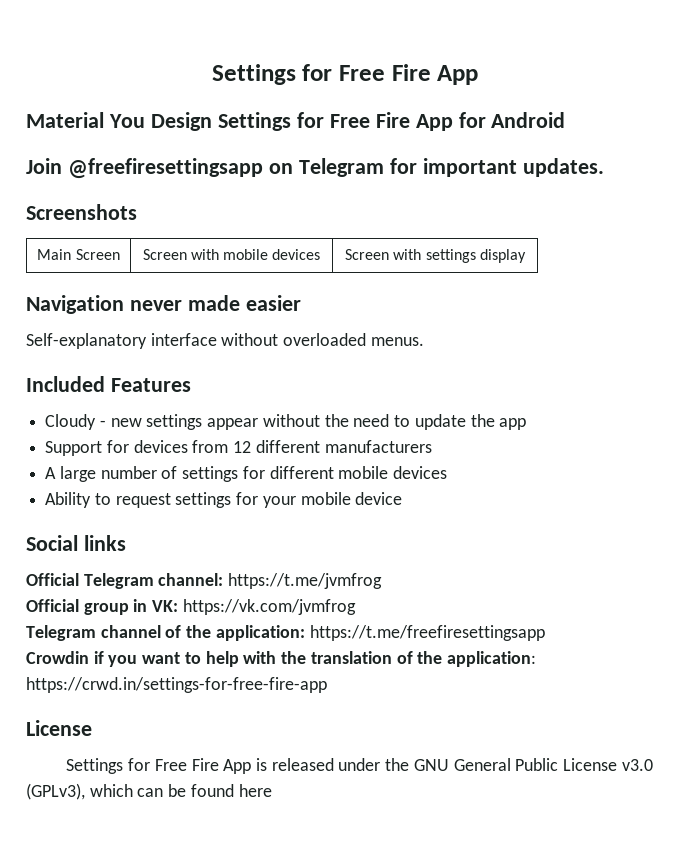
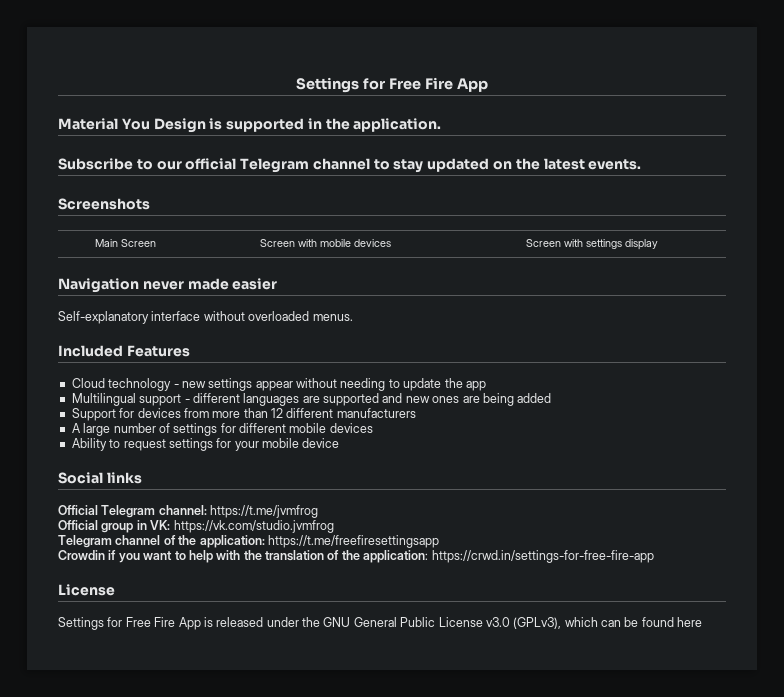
[217,112,566,131] [26,158,604,179] Settings for Free Fire App for Android // Join @freefiresettingsapp on Telegram for important updates. -> [209,118,442,132] [58,158,642,173] is supported in the application. // Subscribe to our official Telegram channel to stay updated on the latest events.
[45,414,97,430] Cloudy -> [71,378,172,391] Cloud technology
[324,414,390,427] the need -> [340,378,386,391] needing
(527, 424) none -> [71,393,552,406] // Multilingual support - different languages are supported and new ones are being added
(229, 446) none -> [212,408,268,418] more than
[182,599,356,615] https://vk.com/jvmfrog -> [173,520,334,533] https://vk.com/studio.jvmfrog

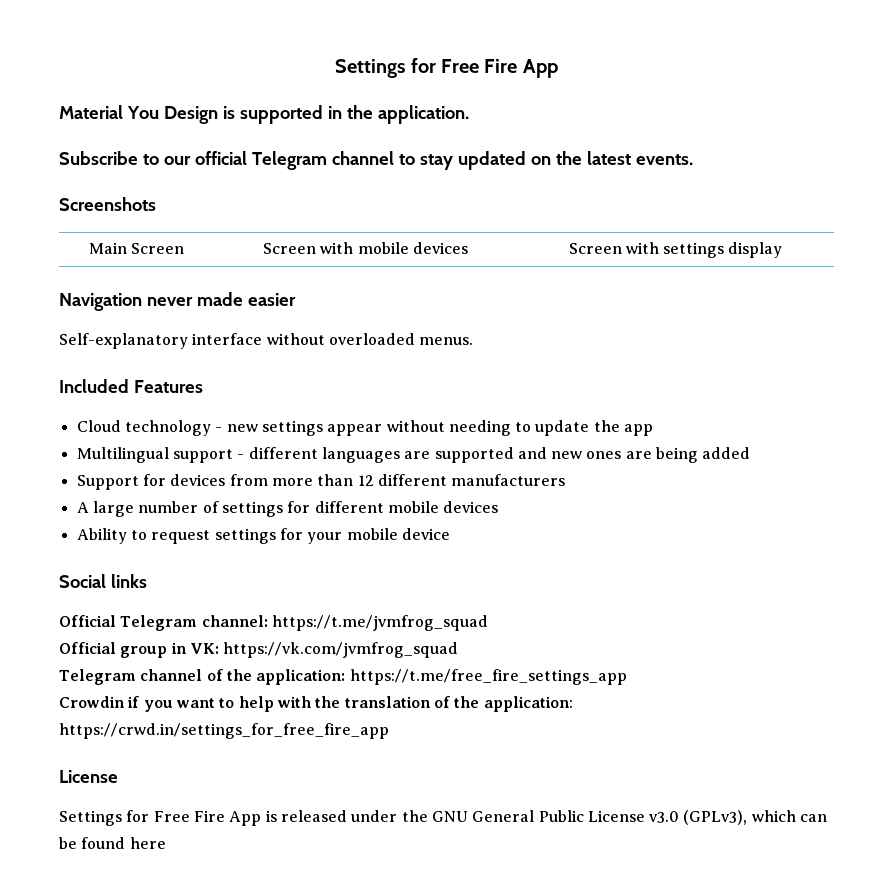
[210,505,319,518] https://t.me/jvmfrog -> [271,615,488,631] https://t.me/jvmfrog_squad
[173,520,334,533] https://vk.com/studio.jvmfrog -> [223,642,459,658] https://vk.com/jvmfrog_squad
[267,535,439,548] https://t.me/freefiresettingsapp -> [349,669,627,685] https://t.me/free_fire_settings_app
[431,550,654,563] https://crwd.in/settings-for-free-fire-app -> [59,723,389,739] https://crwd.in/settings_for_free_fire_app

